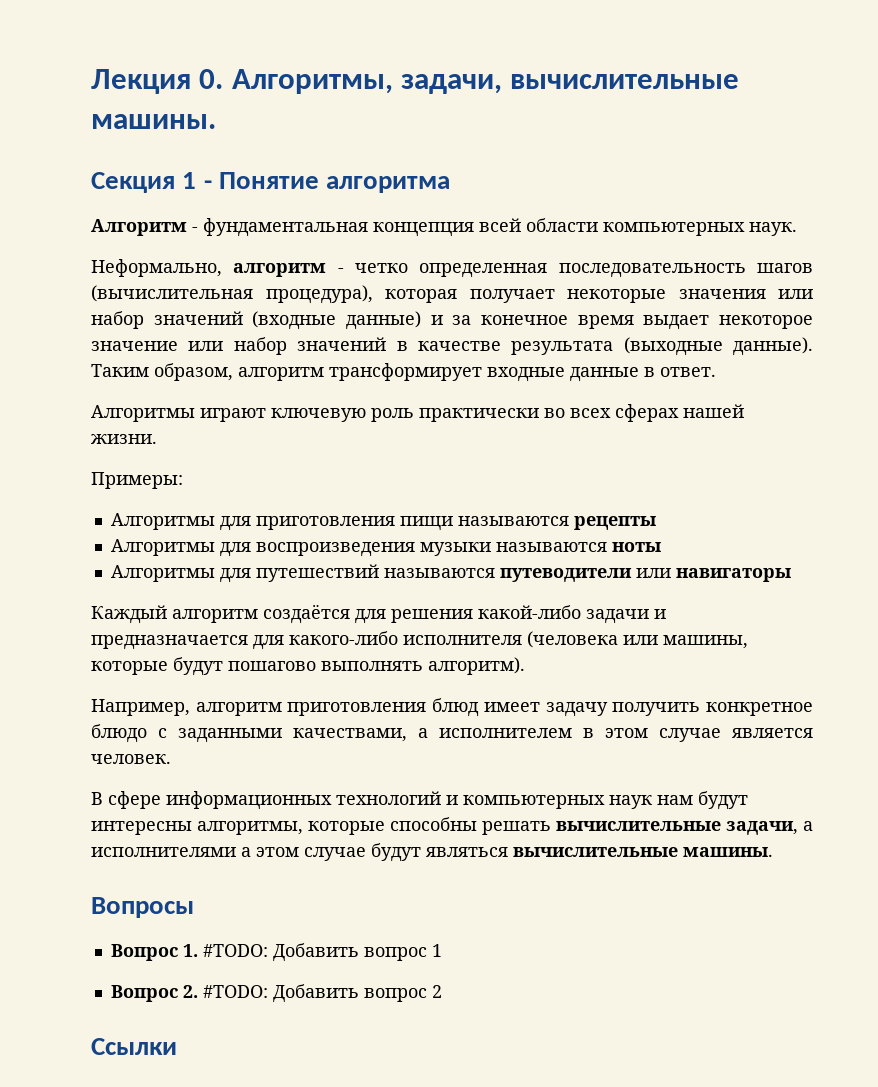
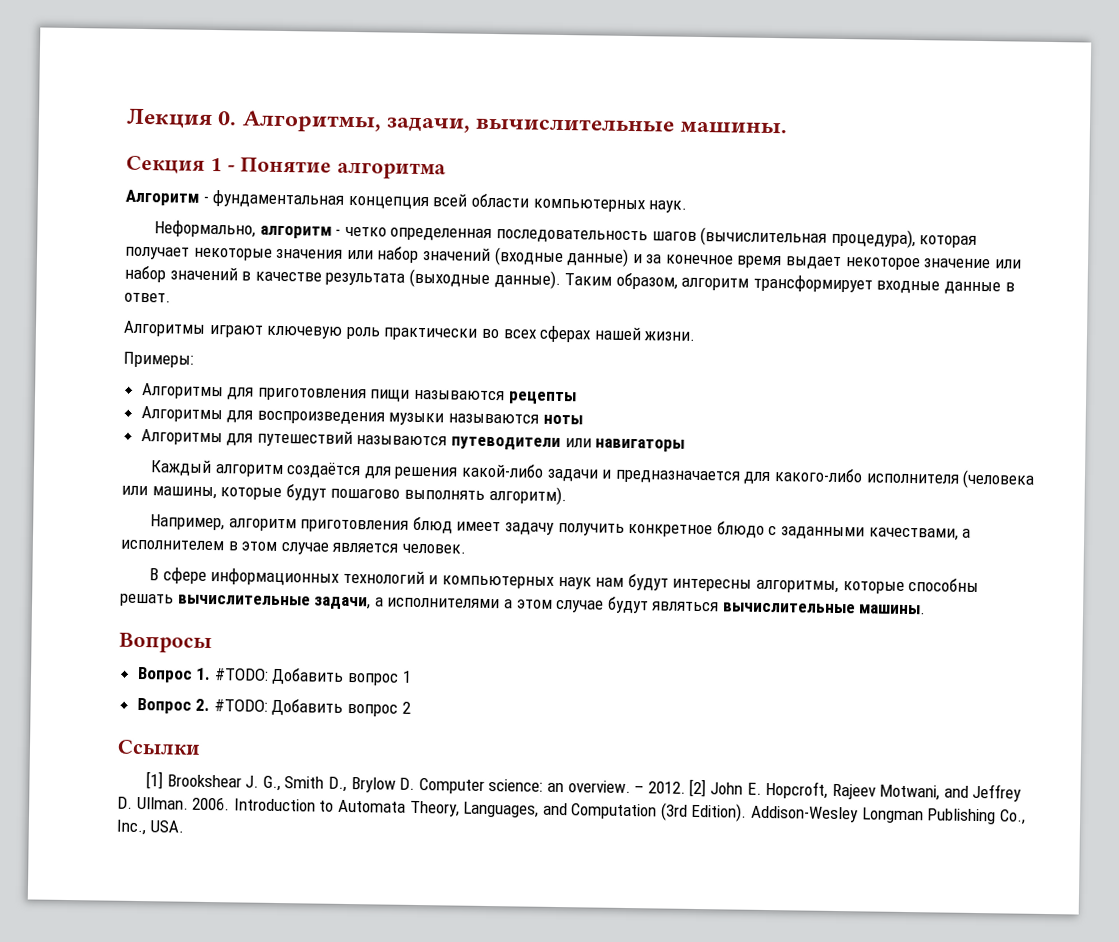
(177, 1046) none -> [146,771,1023,802] [117,796,1026,825] [116,819,184,836] // [1] Brookshear J. G., Smith D., Brylow D. Computer science: an overview. – 2012. [2] John E. Hopcroft, Rajeev Motwani, and Jeffrey D. Ullman. 2006. Introduction to Automata Theory, Languages, and Computation (3rd Edition). Addison-Wesley Longman Publishing Co., Inc., USA.

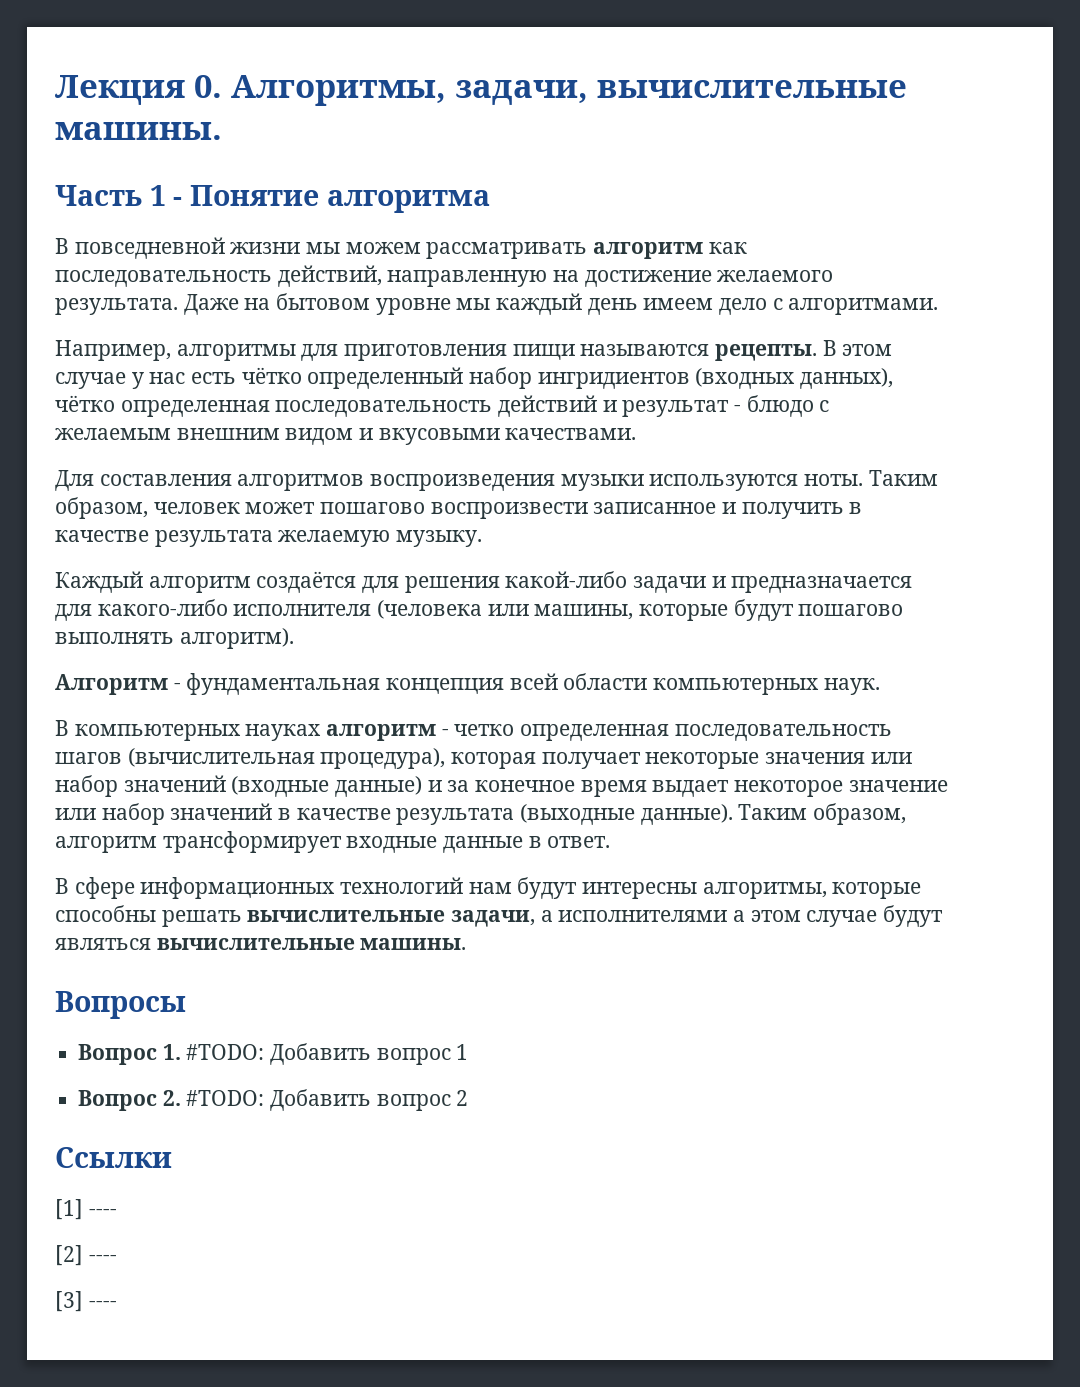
[126,155,205,174] Секция -> [55,185,142,206] Часть
(447, 170) none -> [55,237,747,259] [55,265,834,287] [55,293,939,315] [55,340,893,361] [55,367,894,389] [55,395,830,417] [55,428,637,445] [55,470,938,491] [55,497,863,519] [55,530,483,547] [55,571,913,593] [55,599,904,621] [55,628,294,649] // В повседневной жизни мы можем рассматривать алгоритм как последовательность действий, направленную на достижение желаемого результата. Даже на бытовом уровне мы каждый день имеем дело с алгоритмами. // Например, алгоритмы для приготовления пищи называются рецепты. В этом случае у нас есть чётко определенный набор ингридиентов (входных данных), чётко определенная последовательность действий и результат - блюдо с желаемым внешним видом и вкусовыми качествами. // Для составления алгоритмов воспроизведения музыки используются ноты. Таким образом, человек может пошагово воспроизвести записанное и получить в качестве результата желаемую музыку. // Каждый алгоритм создаётся для решения какой-либо задачи и предназначается для какого-либо исполнителя (человека или машины, которые будут пошагово выполнять алгоритм).
[154,220,257,238] Неформально, -> [55,720,322,741] В компьютерных науках
[123,320,697,343] [123,351,194,368] [141,383,577,406] [140,406,583,426] [140,429,686,452] [150,459,1036,489] [121,484,567,506] [150,514,972,541] [120,539,466,555] // Алгоритмы играют ключевую роль практически во всех сферах нашей жизни. // Примеры: // Алгоритмы для приготовления пищи называются рецепты // Алгоритмы для воспроизведения музыки называются ноты // Алгоритмы для путешествий называются путеводители или навигаторы // Каждый алгоритм создаётся для решения какой-либо задачи и предназначается для какого-либо исполнителя (человека или машины, которые будут пошагово выполнять алгоритм). // Например, алгоритм приготовления блюд имеет задачу получить конкретное блюдо с заданными качествами, а исполнителем в этом случае является человек. -> (611, 842) none
[428,575,592,590] и компьютерных наук -> (464, 885) none
[166,774,1023,802] [117,796,1026,825] [116,819,184,836] Brookshear J. G., Smith D., Brylow D. Computer science: an overview. – 2012. [2] John E. Hopcroft, Rajeev Motwani, and Jeffrey D. Ullman. 2006. Introduction to Automata Theory, Languages, and Computation (3rd Edition). Addison-Wesley Longman Publishing Co., Inc., USA. -> [88,1209,117,1216] [55,1245,117,1266] [55,1291,117,1312] ---- // [2] ---- // [3] ----

